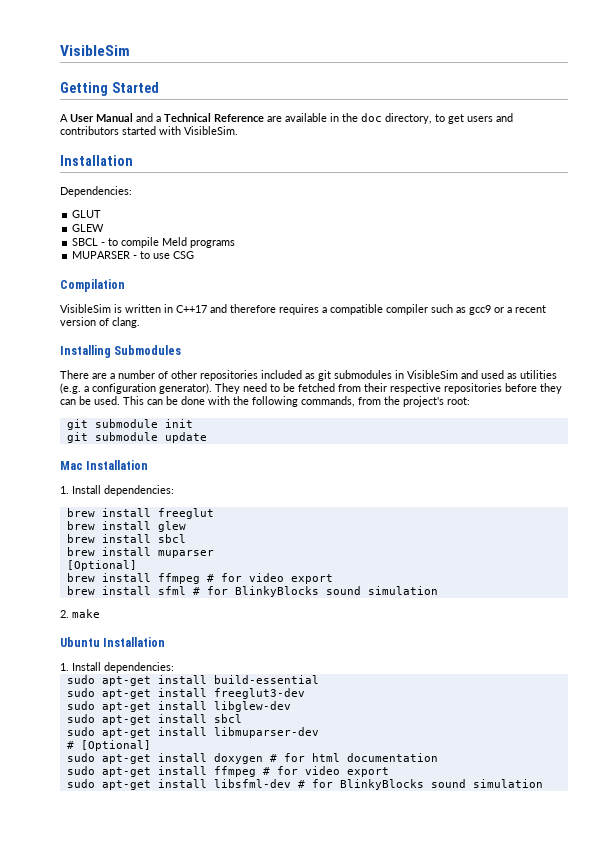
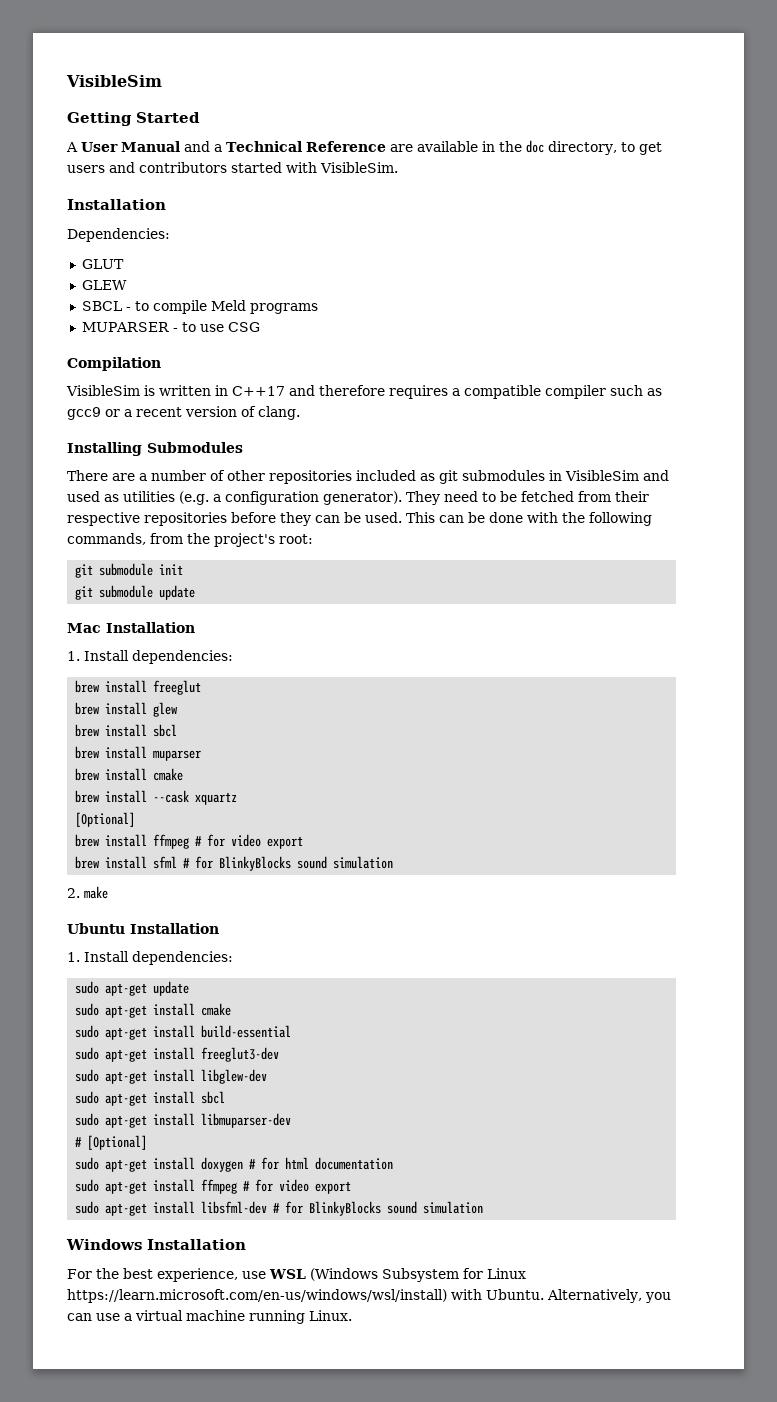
(214, 554) none -> [75,768,184,781] [75,790,238,805] // brew install cmake // brew install --cask xquartz
(174, 667) none -> [75,981,190,996] [75,1003,232,1018] // sudo apt-get update // sudo apt-get install cmake
(543, 783) none -> [66,1239,246,1250] [67,1268,526,1282] [67,1289,671,1303] [67,1310,352,1324] // Windows Installation // For the best experience, use WSL (Windows Subsystem for Linux https://learn.microsoft.com/en-us/windows/wsl/install) with Ubuntu. Alternatively, you can use a virtual machine running Linux.

